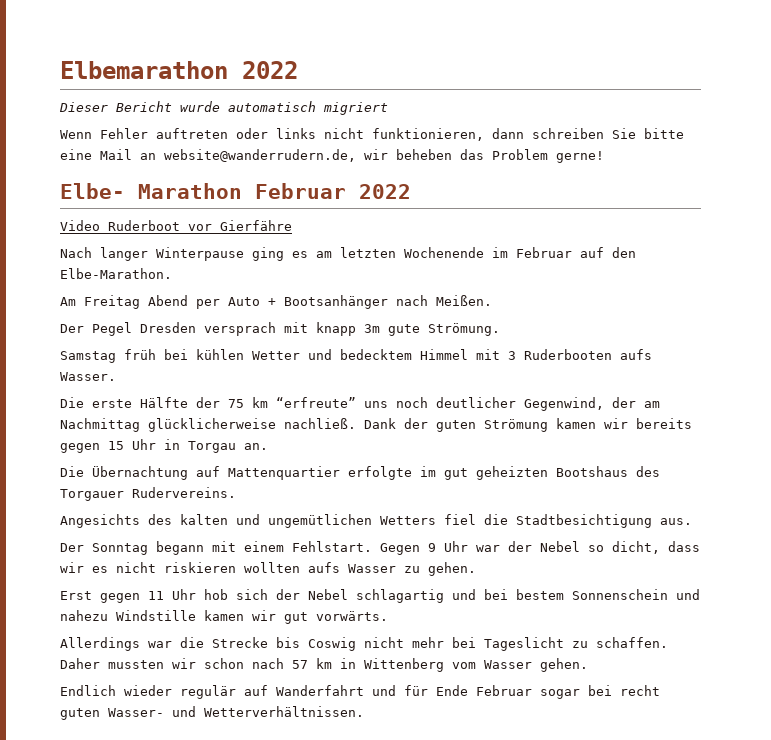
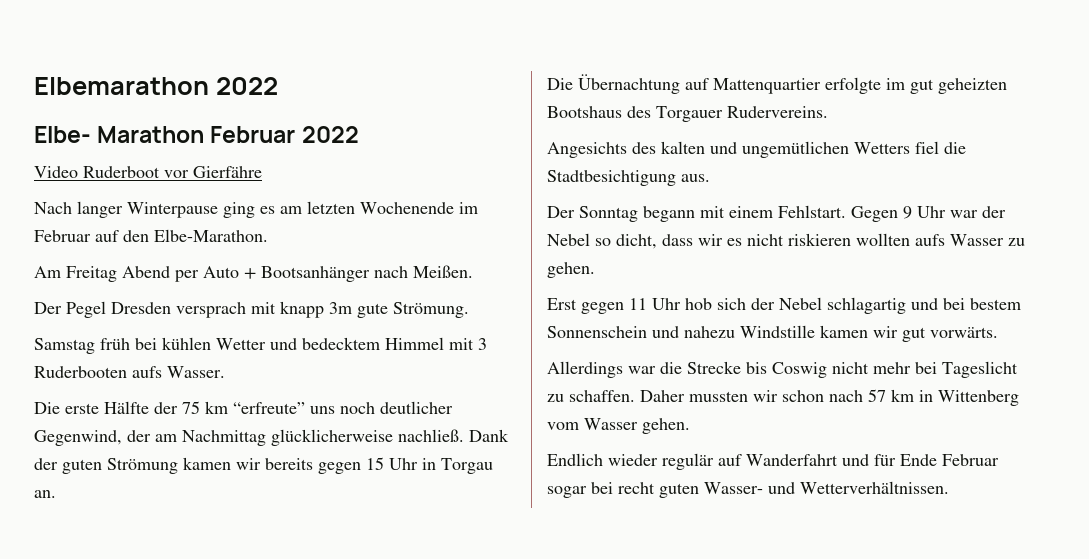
[59,101,388,115] [60,128,684,141] [60,149,604,163] // Dieser Bericht wurde automatisch migriert // Wenn Fehler auftreten oder links nicht funktionieren, dann schreiben Sie bitte eine Mail an website@wanderrudern.de, wir beheben das Problem gerne! -> (278, 86) none

